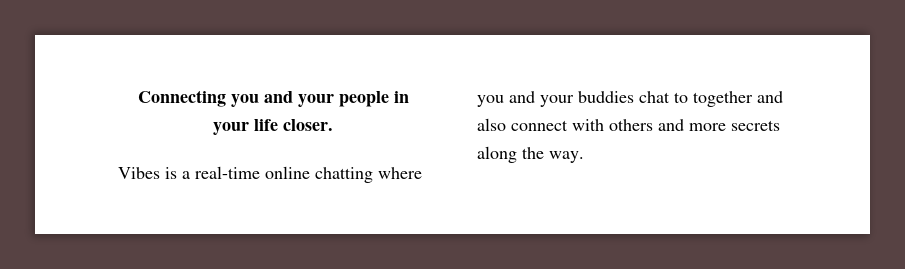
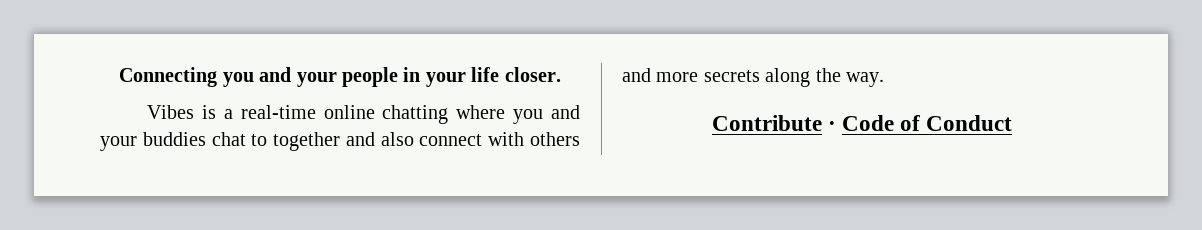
(584, 157) none -> [711,115,1013,131] // Contribute · Code of Conduct

